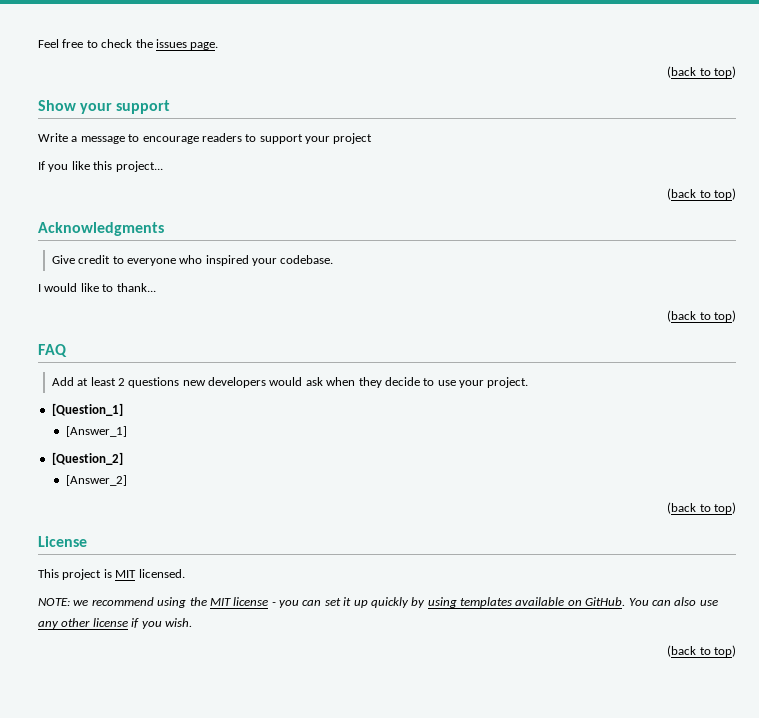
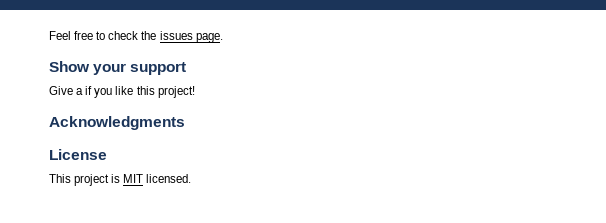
[667,66,736,78] // (back to top) -> (223, 38) none
[38,133,373,144] [38,161,163,172] [667,188,736,200] [38,222,164,236] [51,255,334,266] [38,283,156,292] [667,310,736,322] [38,344,67,357] [51,377,529,388] [51,403,123,416] [65,426,127,437] [51,452,123,465] [65,475,127,486] [667,502,736,514] Write a message to encourage readers to support your project // If you like this project... // (back to top) // Acknowledgments // Give credit to everyone who inspired your codebase. // I would like to thank... // (back to top) // FAQ // Add at least 2 questions new developers would ask when they decide to use your project. // [Question_1] // [Answer_1] // [Question_2] // [Answer_2] // (back to top) -> [49,86,195,98] [49,116,185,130] Give a if you like this project! // Acknowledgments
[38,597,718,608] [38,618,192,629] [667,645,736,657] // NOTE: we recommend using the MIT license - you can set it up quickly by using templates available on GitHub. You can also use any other license if you wish. // (back to top) -> (192, 178) none

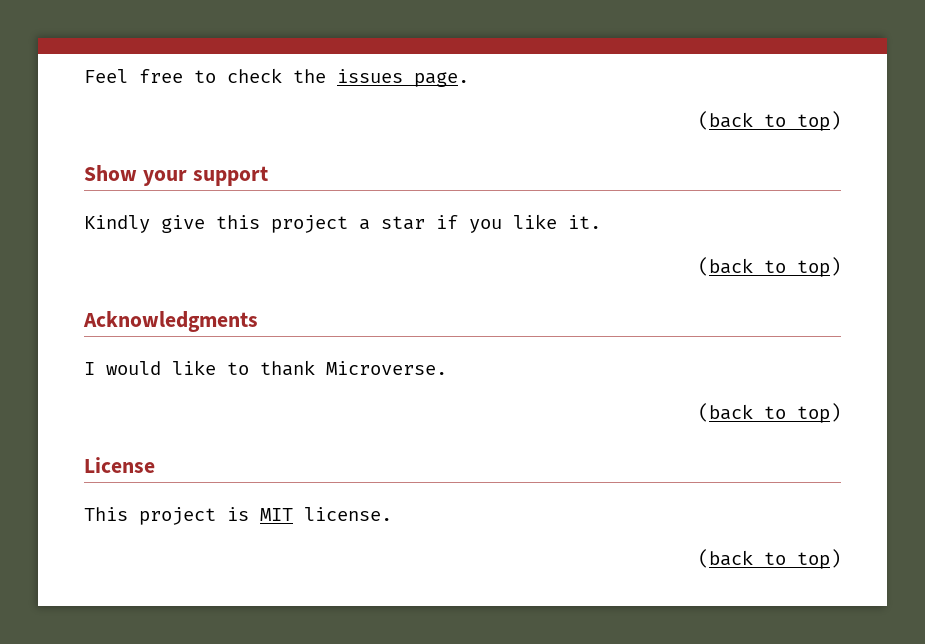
(223, 38) none -> [698,111,841,131] // (back to top)
[49,86,195,98] [49,116,185,130] Give a if you like this project! // Acknowledgments -> [84,214,601,233] [698,257,841,277] [83,311,258,332] [84,360,447,376] [698,403,841,423] Kindly give this project a star if you like it. // (back to top) // Acknowledgments // I would like to thank Microverse. // (back to top)
[146,174,192,183] licensed. -> [304,507,392,521] [698,549,841,569] license. // (back to top)

